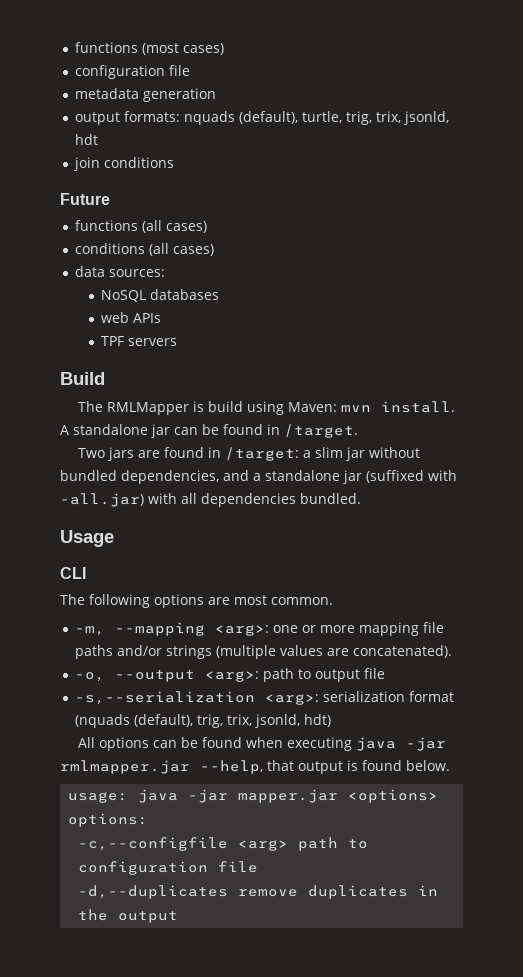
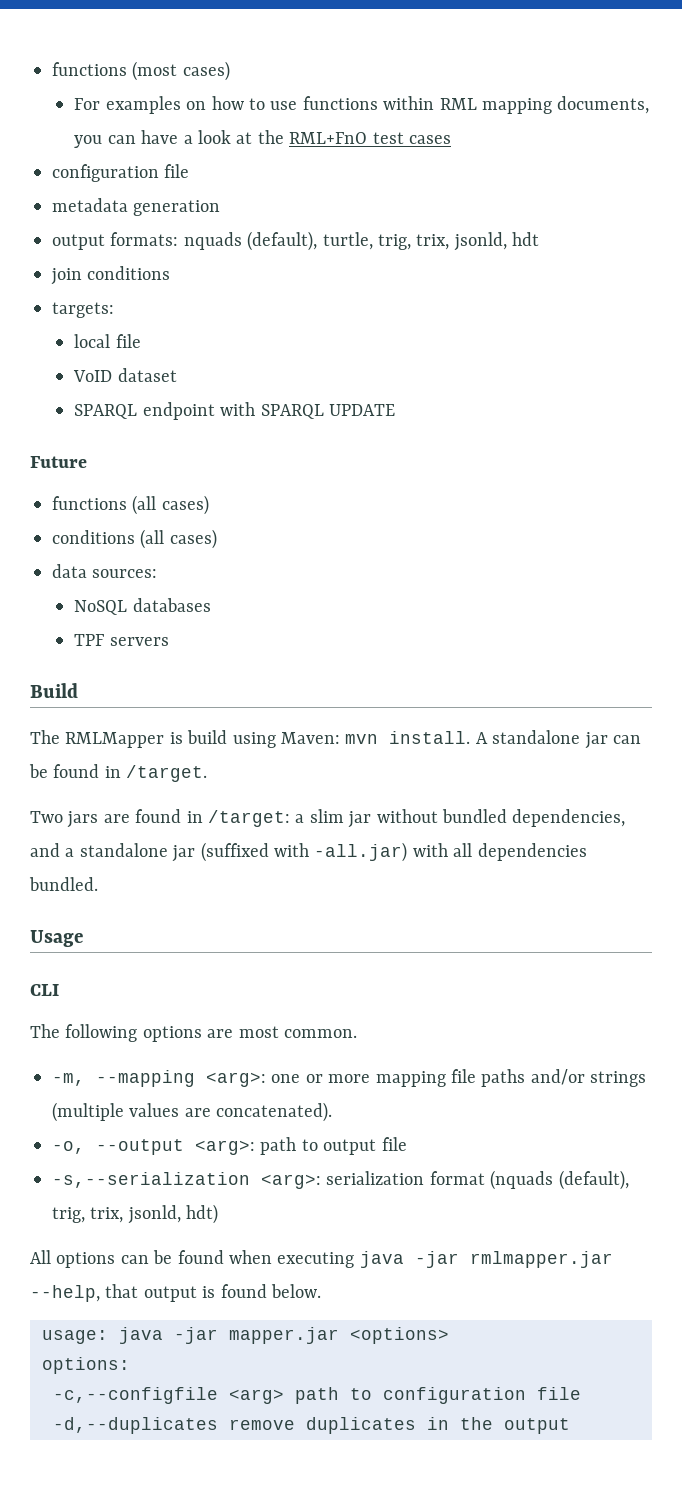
(224, 49) none -> [74,96,650,114] [74,130,452,148] // For examples on how to use functions within RML mapping documents, you can have a look at the RML+FnO test cases
(174, 162) none -> [52,302,114,318] [74,334,141,348] [73,368,177,382] [74,402,396,420] // targets: // local file // VoID dataset // SPARQL endpoint with SPARQL UPDATE
[101,312,162,323] // web APIs -> (211, 605) none

